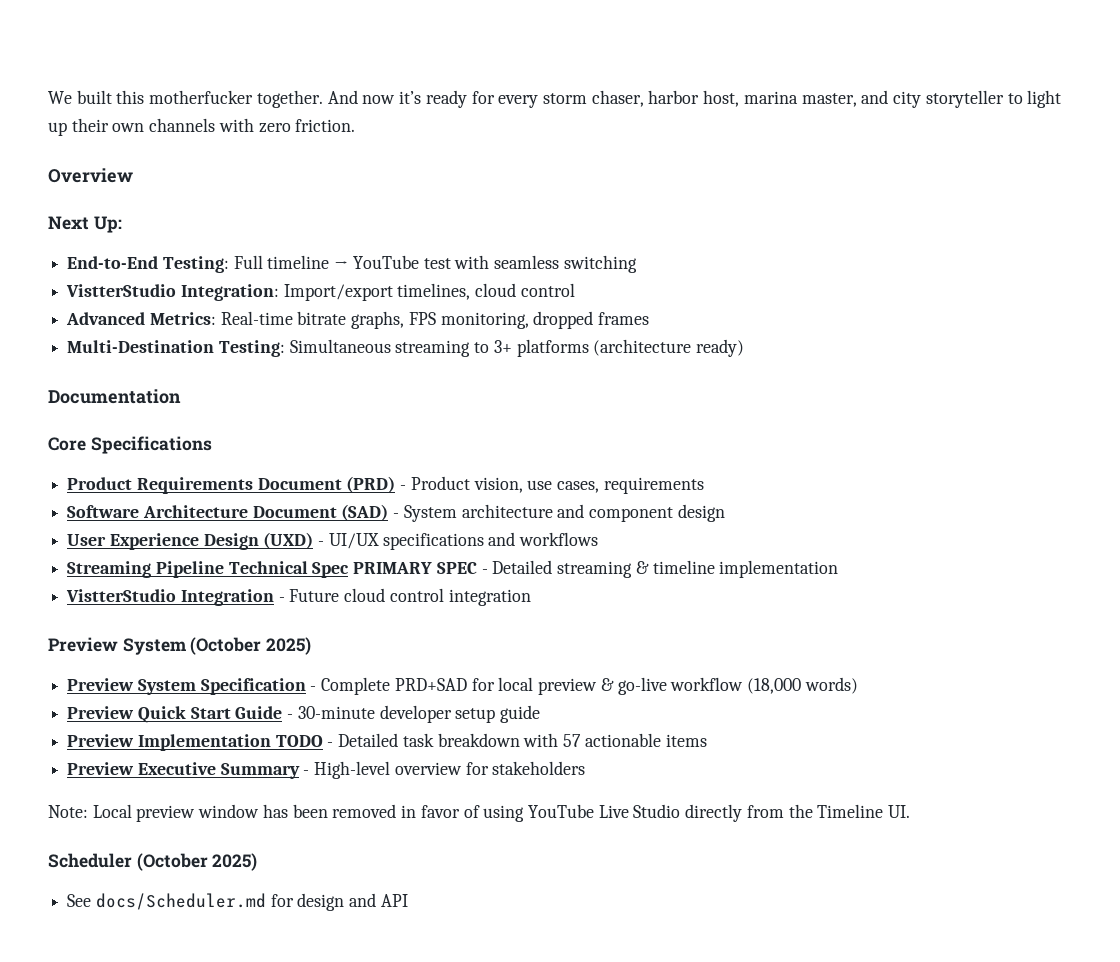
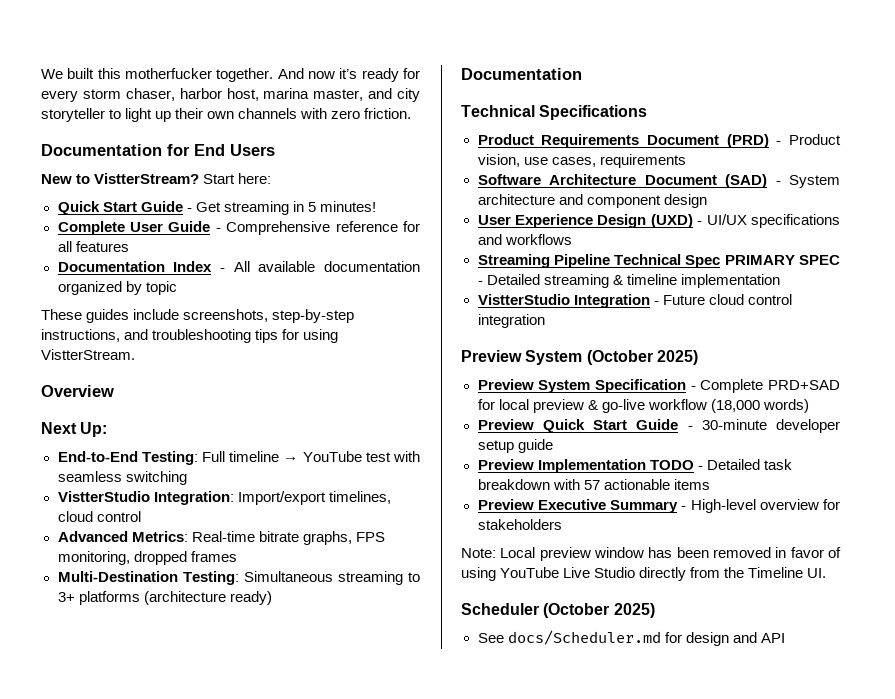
(356, 125) none -> [41,144,275,156] [41,173,272,184] [57,201,376,215] [57,221,420,235] [57,241,129,252] [57,261,420,272] [57,281,177,295] [41,309,355,323] [41,329,339,343] [41,349,135,360] // Documentation for End Users // New to VistterStream? Start here: // Quick Start Guide - Get streaming in 5 minutes! // Complete User Guide - Comprehensive reference for all features // Documentation Index - All available documentation organized by topic // These guides include screenshots, step-by-step instructions, and troubleshooting tips for using VistterStream.
[48,437,86,451] Core -> [461,105,535,117] Technical

